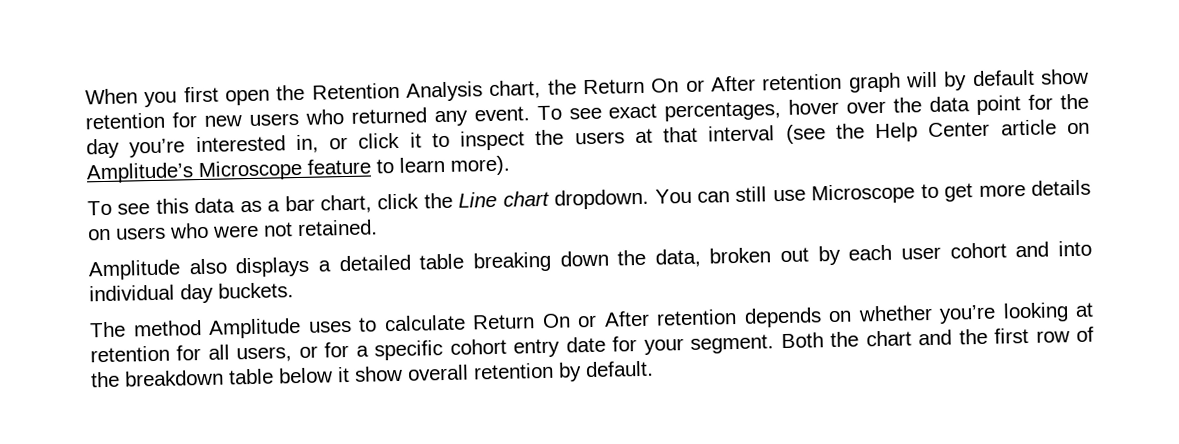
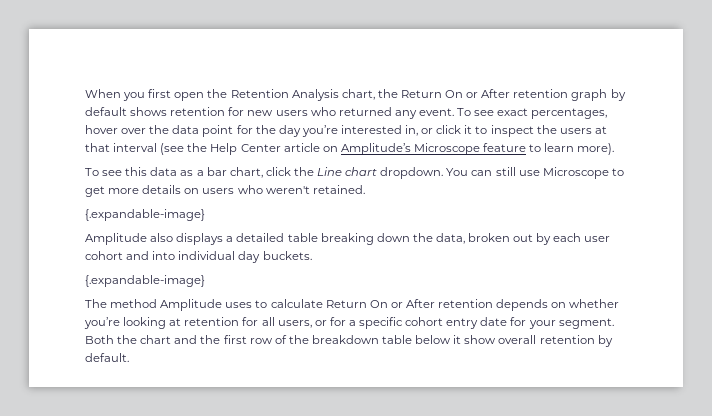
[905,71,939,88] will -> (608, 95) none
[1040,68,1090,85] show -> [130,107,168,116] shows
[212,222,293,238] were not -> [265,186,310,194] weren't
(378, 228) none -> [85,209,205,221] // {.expandable-image}
(294, 290) none -> [85,275,205,287] // {.expandable-image}

